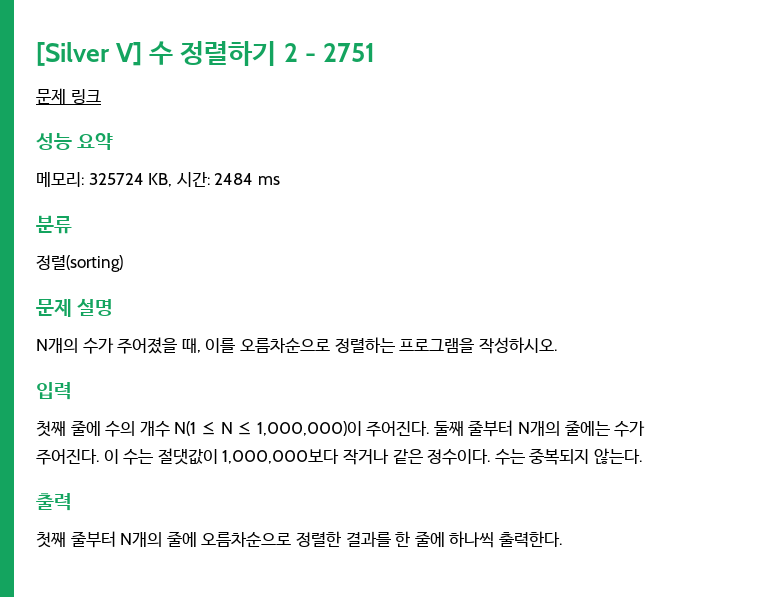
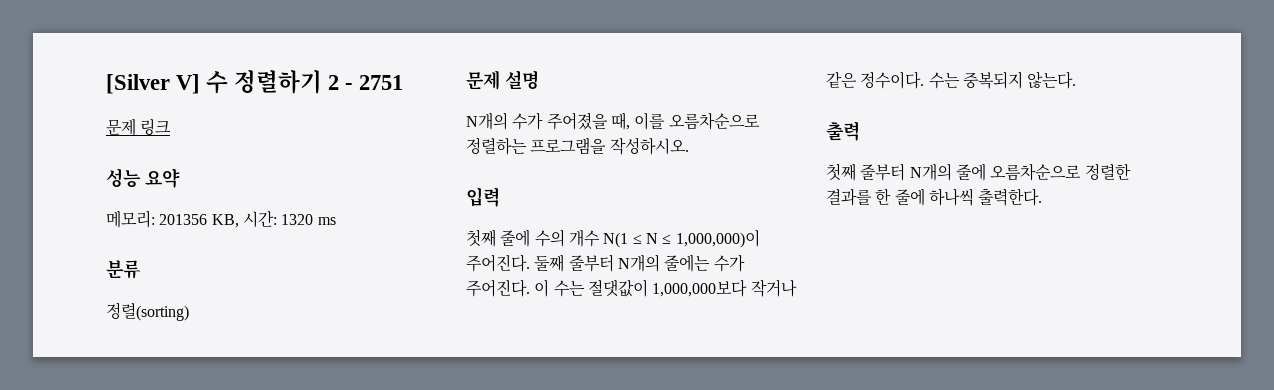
[88,173,144,185] 325724 -> [159,214,208,225] 201356
[214,173,254,185] 2484 -> [281,214,314,225] 1320

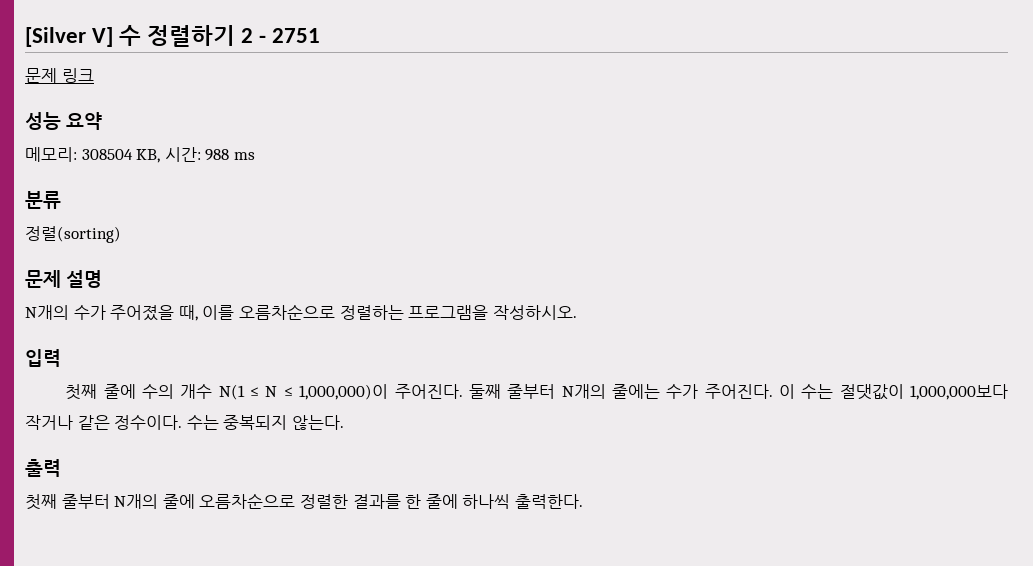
[159,214,208,225] 201356 -> [81,149,133,160] 308504
[281,214,314,225] 1320 -> [205,149,230,161] 988

